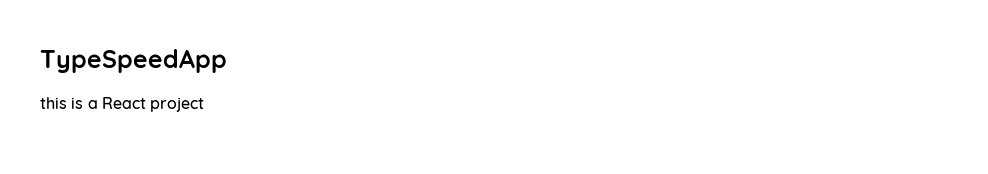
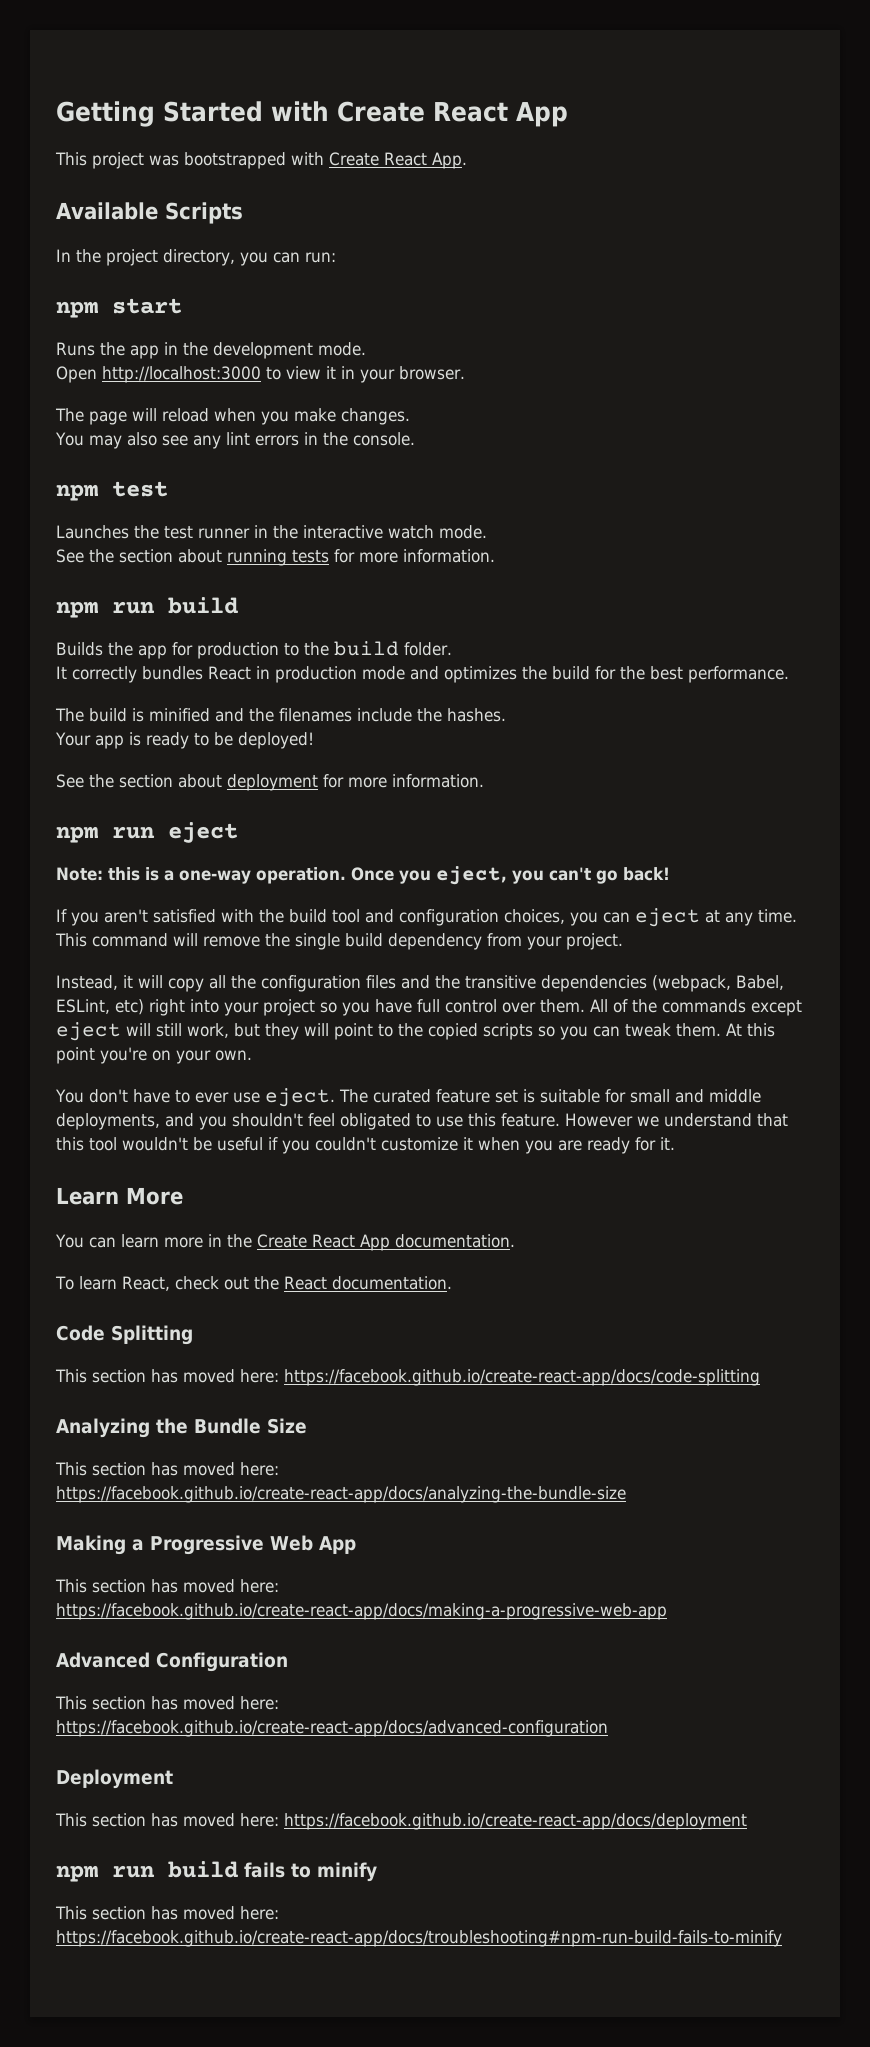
[40,49,227,73] [40,97,205,112] TypeSpeedApp // this is a React project -> [56,101,568,127] [55,152,467,169] [56,202,243,224] [56,249,336,266] [56,298,182,318] [56,342,366,359] [56,366,465,383] [55,408,410,425] [55,432,415,449] [56,481,168,501] [56,525,487,539] [56,549,495,566] [56,597,238,618] [56,641,452,659] [56,666,789,683] [55,708,506,722] [55,732,314,749] [56,774,484,791] [56,822,238,843] [56,866,670,885] [56,908,797,927] [55,933,623,950] [56,975,784,992] [56,999,802,1016] [56,1022,775,1041] [56,1047,252,1064] [55,1088,761,1107] [56,1113,788,1130] [56,1137,675,1154] [56,1187,183,1205] [55,1234,515,1251] [55,1276,452,1291] [56,1325,193,1345] [55,1369,760,1386] [56,1418,307,1438] [55,1462,279,1476] [56,1486,626,1503] [56,1535,356,1555] [55,1579,279,1593] [56,1603,667,1620] [56,1652,288,1672] [55,1696,279,1710] [56,1720,608,1737] [56,1769,173,1789] [55,1813,747,1830] [56,1861,377,1882] [55,1906,279,1920] [56,1930,782,1947] Getting Started with Create React App // This project was bootstrapped with Create React App. // Available Scripts // In the project directory, you can run: // npm start // Runs the app in the development mode. // Open http://localhost:3000 to view it in your browser. // The page will reload when you make changes. // You may also see any lint errors in the console. // npm test // Launches the test runner in the interactive watch mode. // See the section about running tests for more information. // npm run build // Builds the app for production to the build folder. // It correctly bundles React in production mode and optimizes the build for the best performance. // The build is minified and the filenames include the hashes. // Your app is ready to be deployed! // See the section about deployment for more information. // npm run eject // Note: this is a one-way operation. Once you eject, you can't go back! // If you aren't satisfied with the build tool and configuration choices, you can eject at any time. This command will remove the single build dependency from your project. // Instead, it will copy all the configuration files and the transitive dependencies (webpack, Babel, ESLint, etc) right into your project so you have full control over them. All of the commands except eject will still work, but they will point to the copied scripts so you can tweak them. At this point you're on your own. // You don't have to ever use eject. The curated feature set is suitable for small and middle deployments, and you shouldn't feel obligated to use this feature. However we understand that this tool wouldn't be useful if you couldn't customize it when you are ready for it. // Learn More // You can learn more in the Create React App documentation. // To learn React, check out the React documentation. // Code Splitting // This section has moved here: https://facebook.github.io/create-react-app/docs/code-splitting // Analyzing the Bundle Size // This section has moved here: https://facebook.github.io/create-react-app/docs/analyzing-the-bundle-size // Making a Progressive Web App // This section has moved here: https://facebook.github.io/create-react-app/docs/making-a-progressive-web-app // Advanced Configuration // This section has moved here: https://facebook.github.io/create-react-app/docs/advanced-configuration // Deployment // This section has moved here: https://facebook.github.io/create-react-app/docs/deployment // npm run build fails to minify // This section has moved here: https://facebook.github.io/create-react-app/docs/troubleshooting#npm-run-build-fails-to-minify

